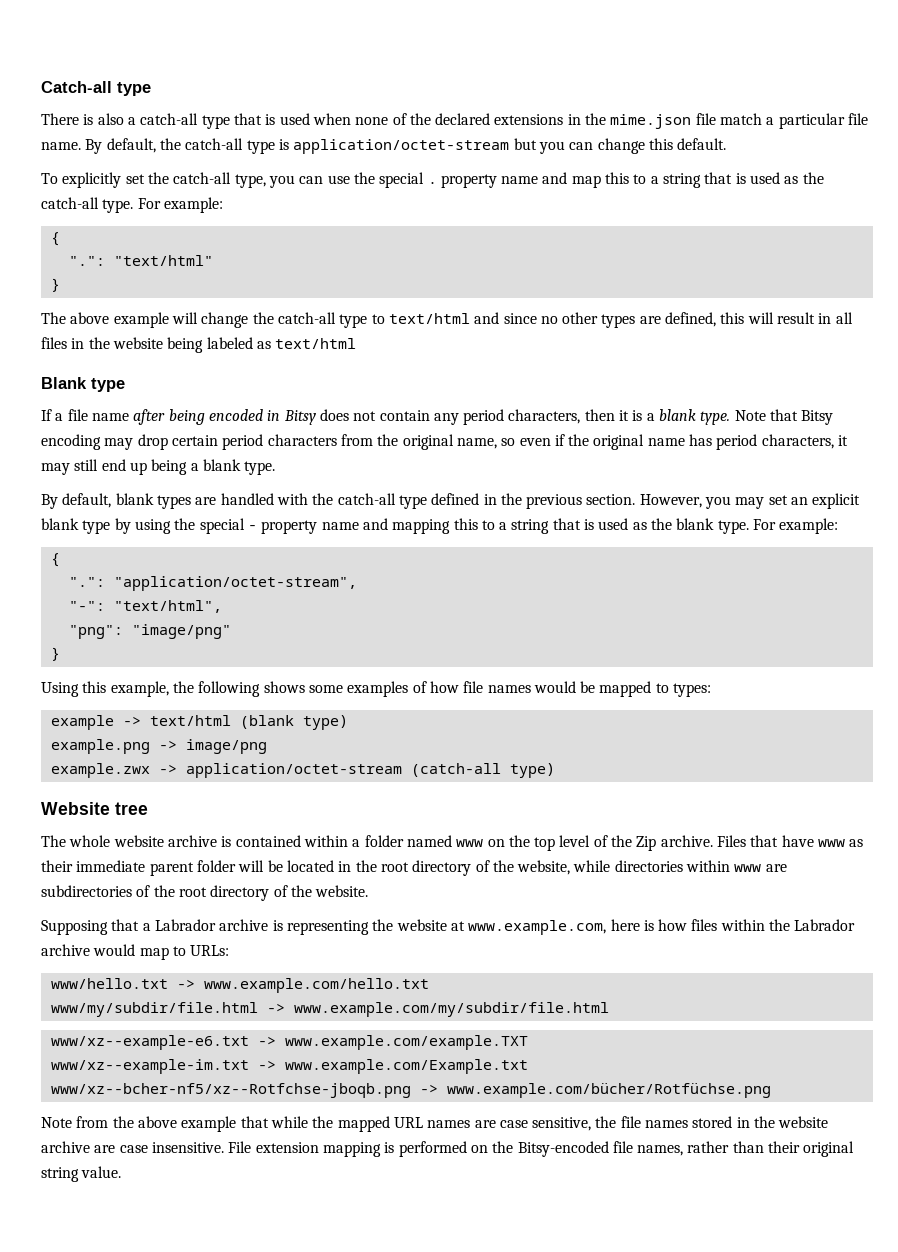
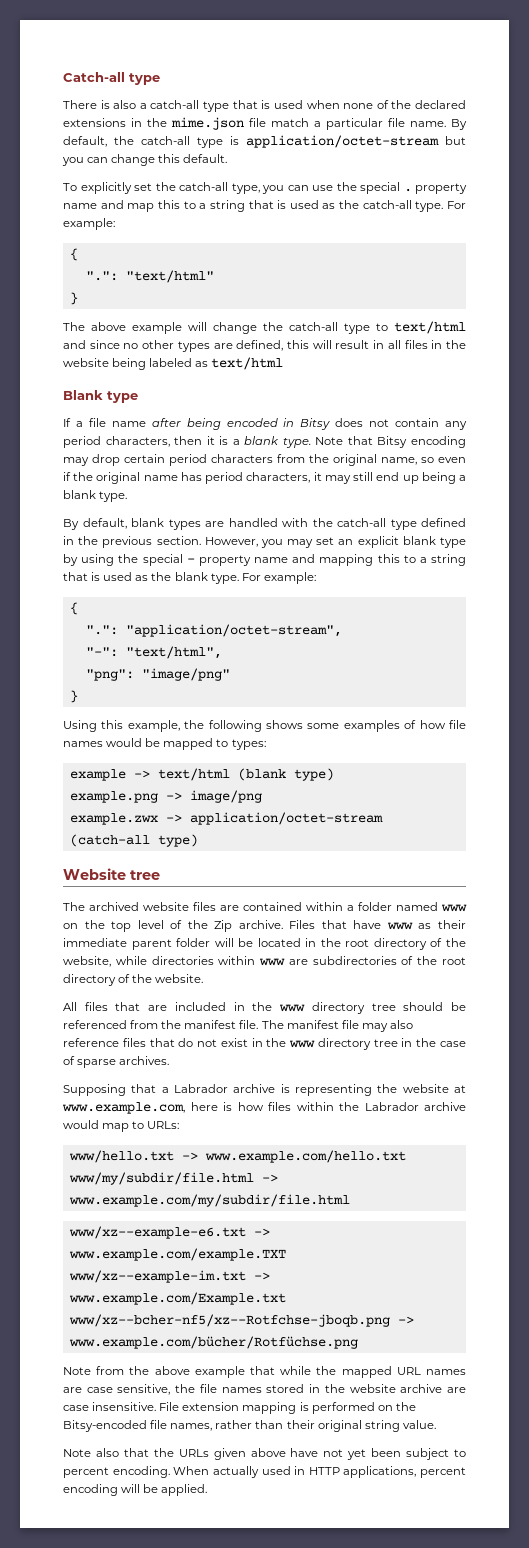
[69,835,232,847] whole website archive is -> [89,902,239,911] archived website files are
(369, 891) none -> [63,1002,466,1014] [63,1020,413,1032] [63,1038,467,1050] [63,1056,170,1068] // All files that are included in the www directory tree should be referenced from the manifest file. The manifest file may also reference files that do not exist in the www directory tree in the case of sparse archives.
(122, 1172) none -> [63,1448,466,1460] [63,1466,466,1478] [63,1484,208,1496] // Note also that the URLs given above have not yet been subject to percent encoding. When actually used in HTTP applications, percent encoding will be applied.

